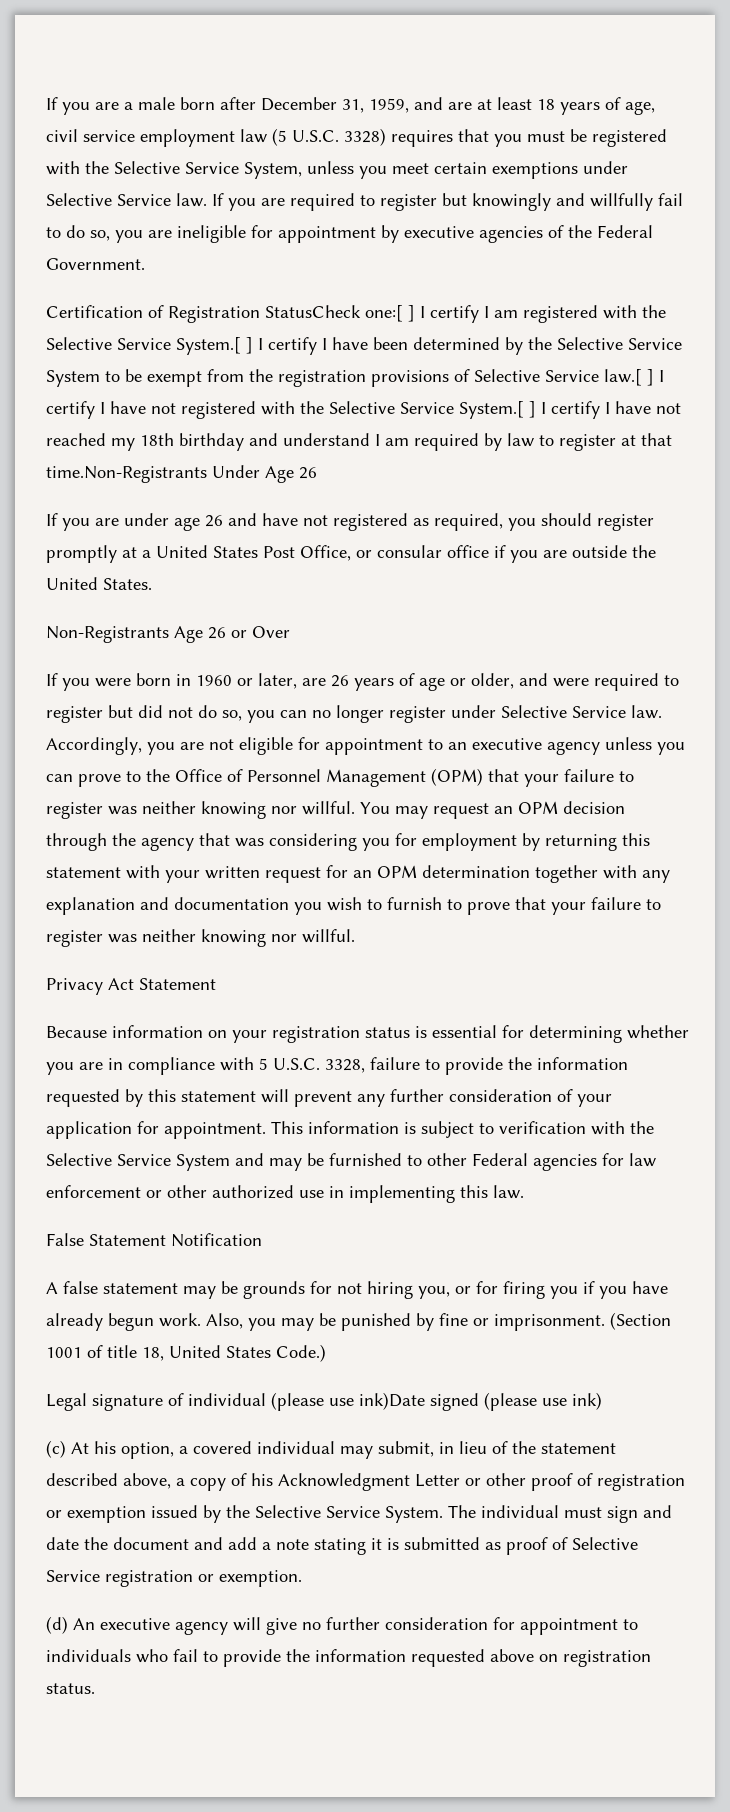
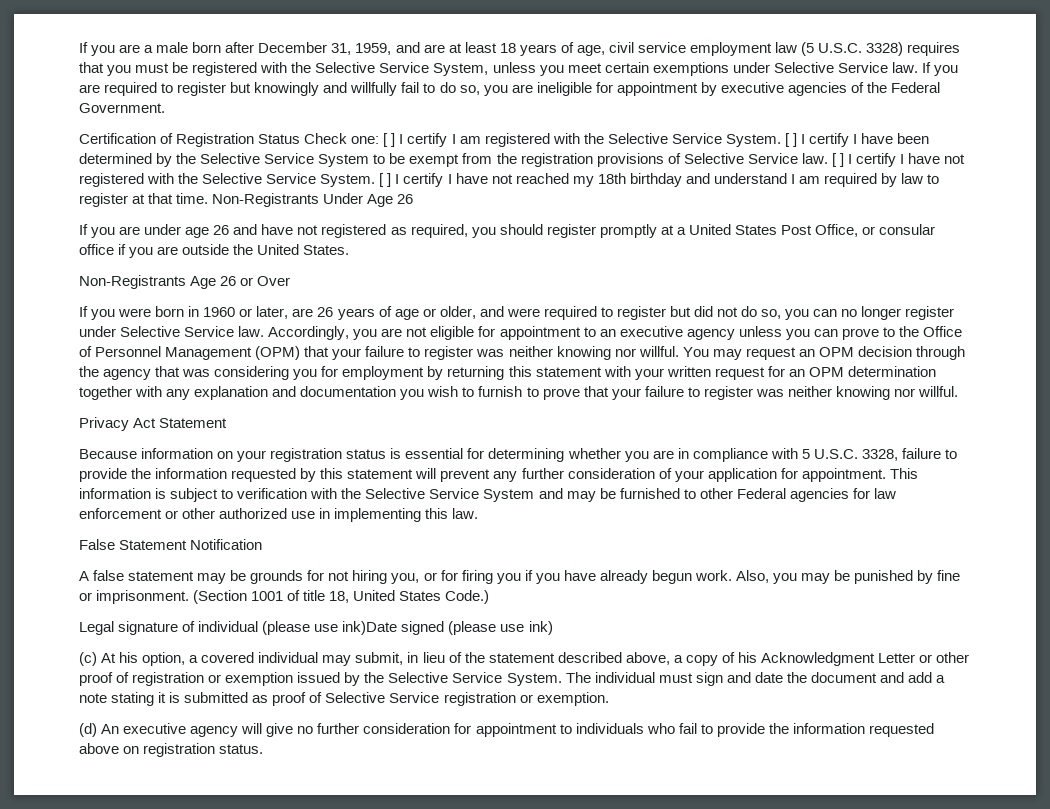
[265,305,403,322] StatusCheck one:[ -> [258,133,389,147] Status Check one: [
[176,337,241,355] System.[ -> [725,133,790,147] System. [
[604,369,642,386] law.[ -> [801,153,837,167] law. [
[459,401,524,419] System.[ -> [320,173,385,187] System. [
[46,466,207,483] time.Non-Registrants -> [176,193,320,207] time. Non-Registrants

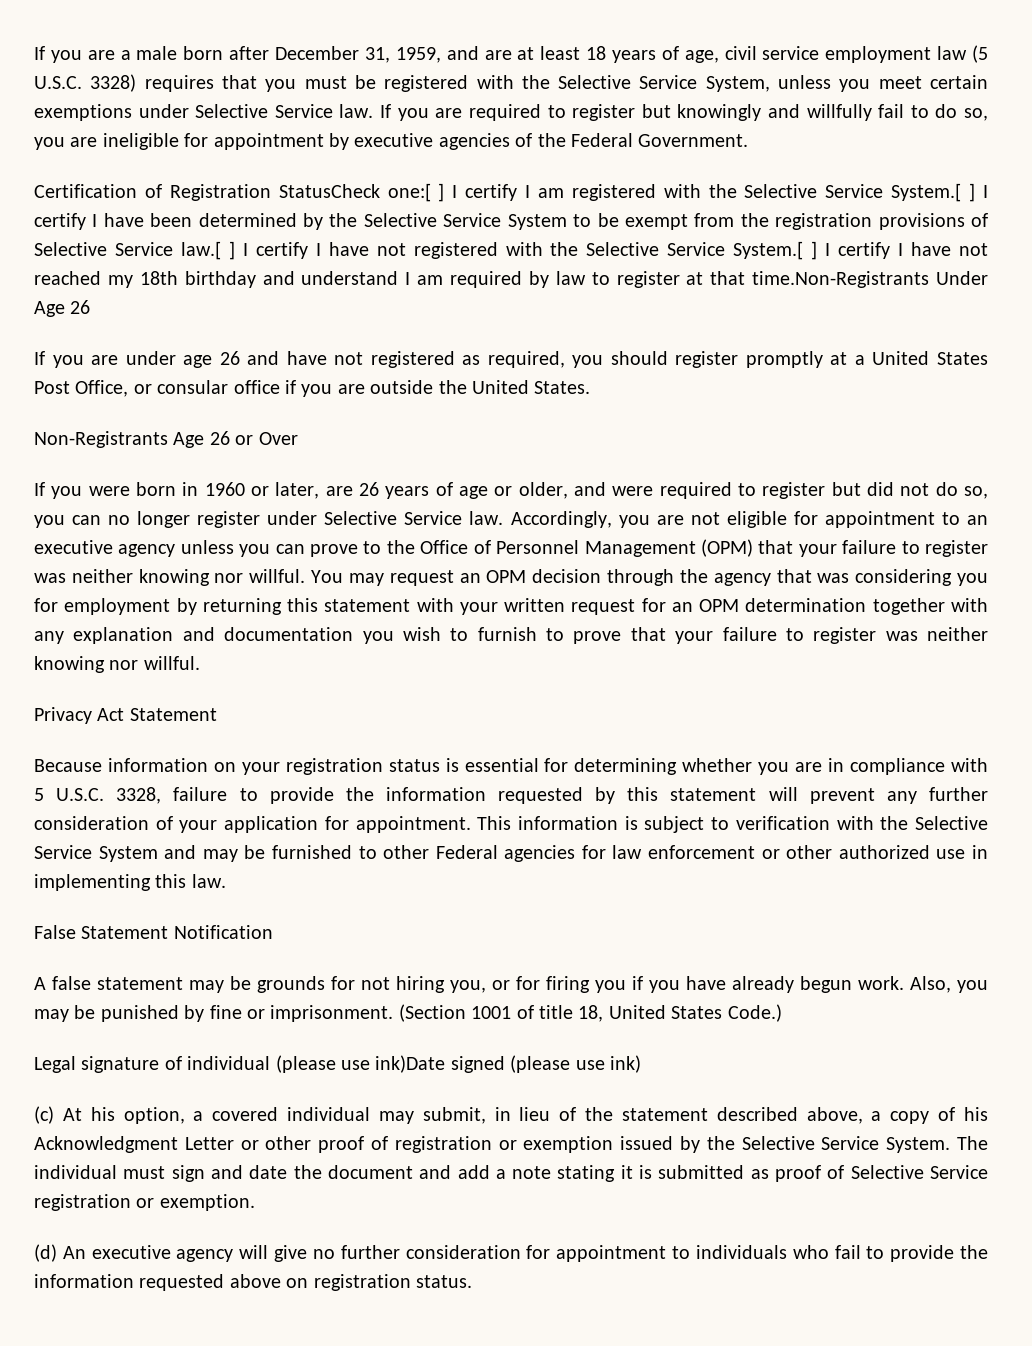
[258,133,389,147] Status Check one: [ -> [278,183,431,202] StatusCheck one:[
[725,133,790,147] System. [ -> [891,183,962,202] System.[
[801,153,837,167] law. [ -> [180,241,221,260] law.[
[320,173,385,187] System. [ -> [733,241,804,260] System.[
[176,193,320,207] time. Non-Registrants -> [752,271,930,288] time.Non-Registrants

